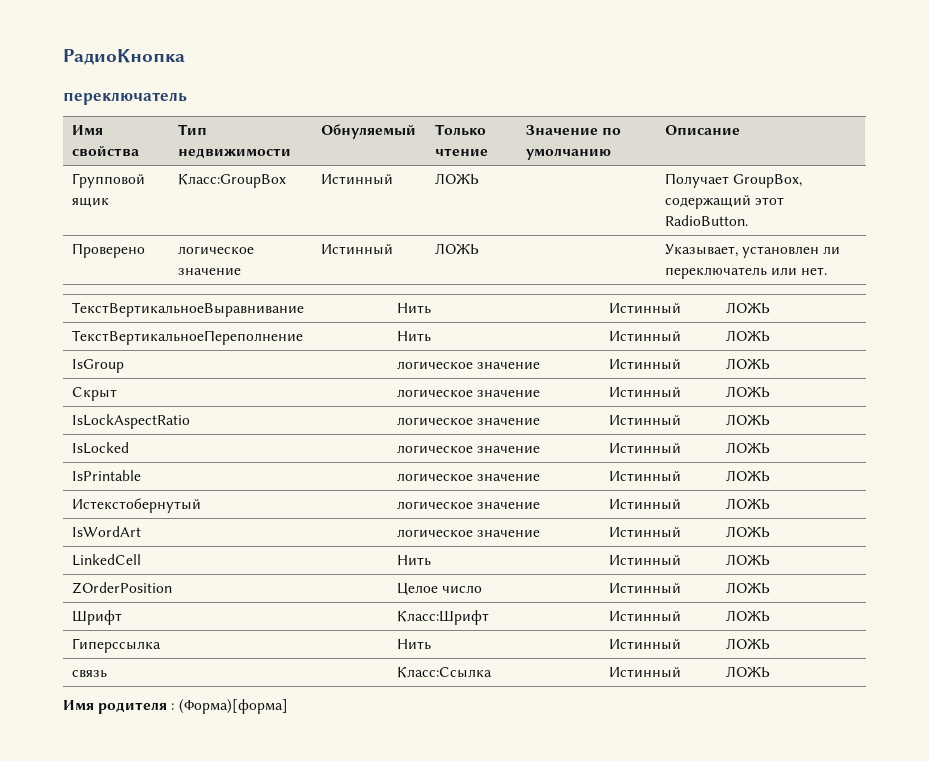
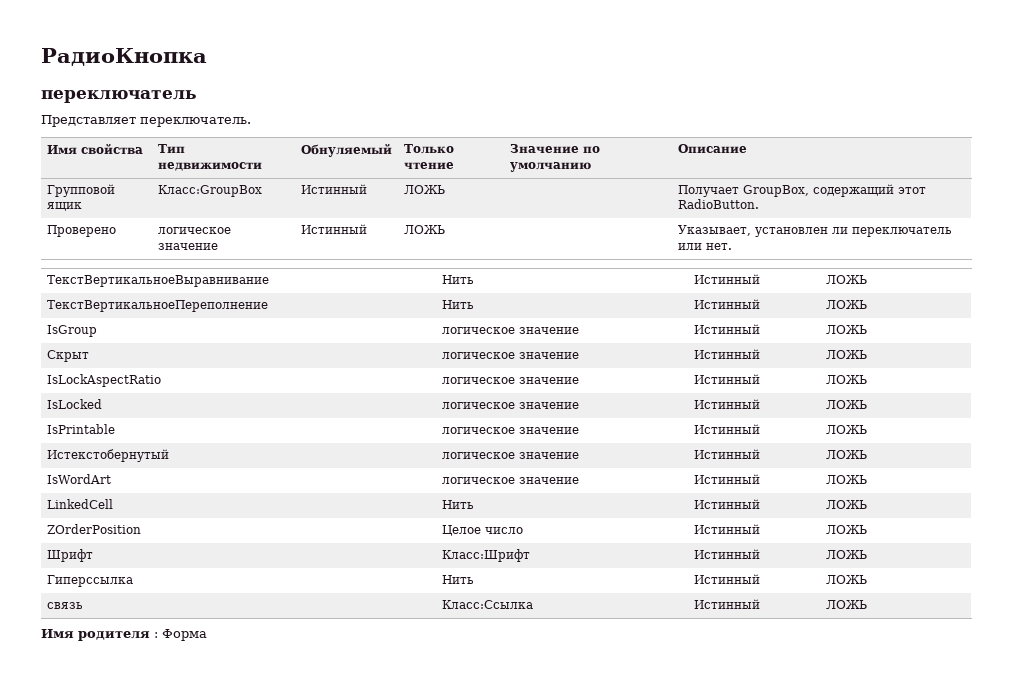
(187, 98) none -> [41,115,251,127] // Представляет переключатель.
[178,699,288,714] (Форма)[форма] -> [162,629,207,641] Форма

